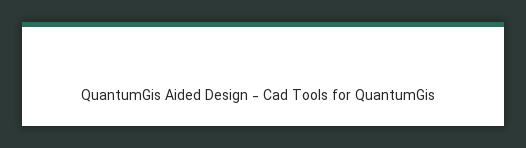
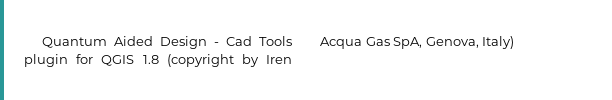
[81,89,161,102] QuantumGis -> [42,37,108,48] Quantum
[332,89,435,102] for QuantumGis -> [24,54,292,67] [320,36,515,49] plugin for QGIS 1.8 (copyright by Iren Acqua Gas SpA, Genova, Italy)

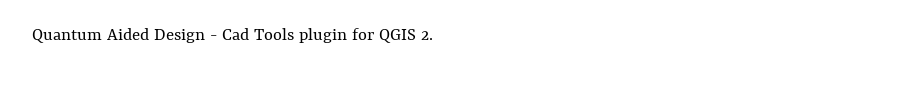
[142,54,292,67] [320,36,515,49] 1.8 (copyright by Iren Acqua Gas SpA, Genova, Italy) -> [420,31,433,40] 2.

